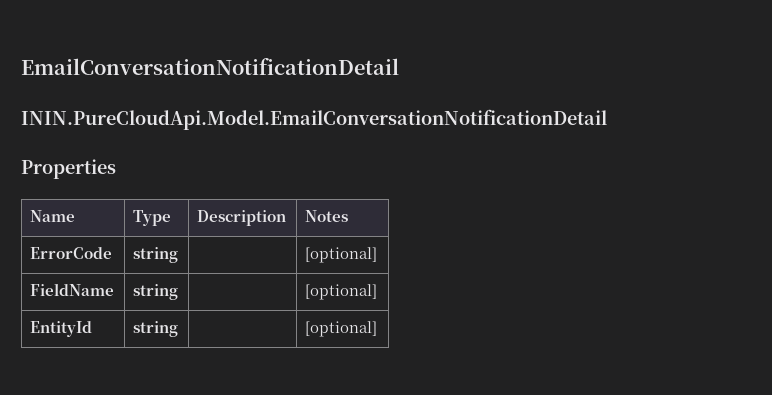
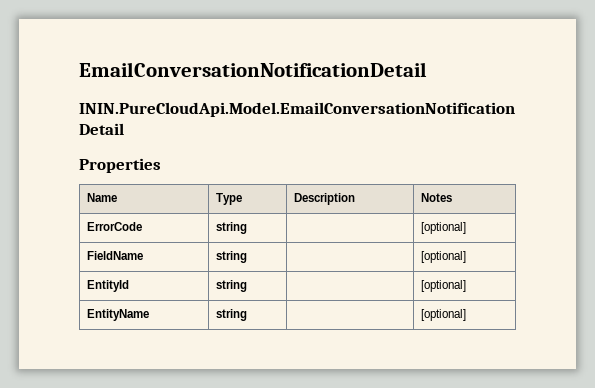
(378, 329) none -> [86,309,149,321] [215,309,247,321] [420,309,466,321] // EntityName | string | | [optional]

